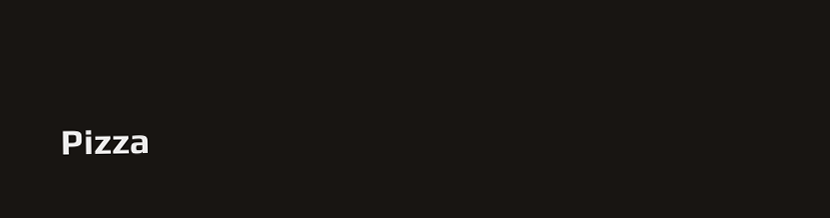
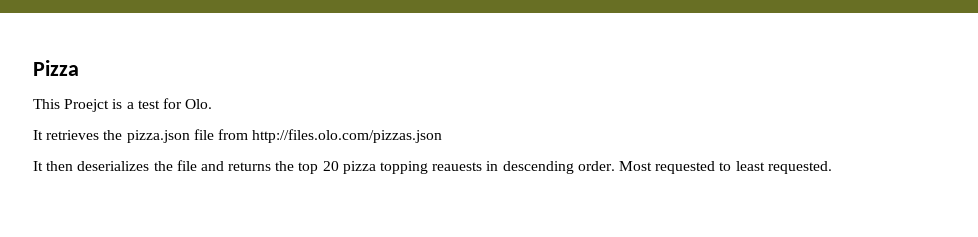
(150, 142) none -> [33,98,213,112] [33,129,443,143] [33,160,832,174] // This Proejct is a test for Olo. // It retrieves the pizza.json file from http://files.olo.com/pizzas.json // It then deserializes the file and returns the top 20 pizza topping reauests in descending order. Most requested to least requested.

